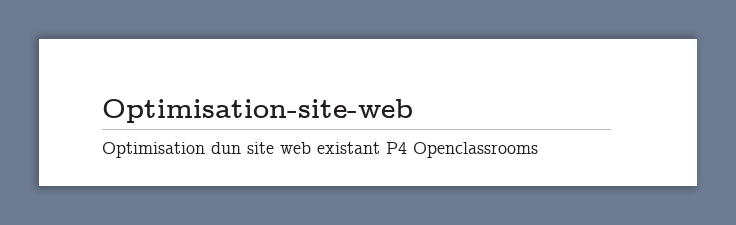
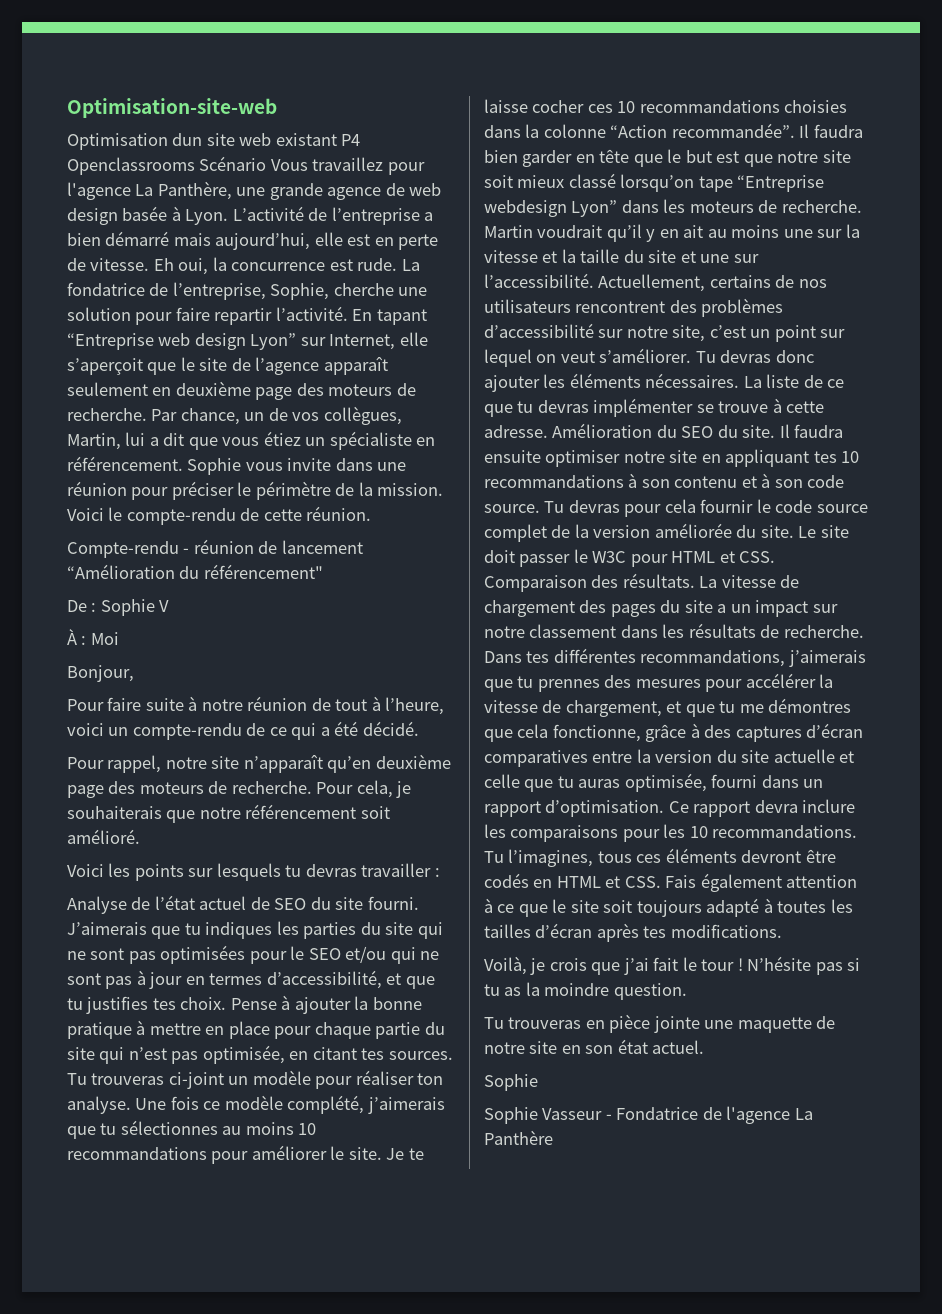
(538, 150) none -> [199,156,425,175] [67,181,442,200] [67,206,434,225] [67,231,439,250] [67,257,420,275] [67,282,428,300] [67,306,427,325] [67,332,428,350] [67,357,388,375] [67,381,416,400] [67,406,402,425] [67,431,436,450] [67,456,407,475] [67,481,444,500] [67,506,372,525] [67,539,363,558] [67,564,323,579] [67,599,170,616] [67,629,119,645] [67,665,134,682] [67,696,445,715] [67,721,419,740] [67,754,451,773] [67,780,412,798] [67,804,390,823] [67,829,140,844] [67,863,440,881] [67,895,419,914] [67,921,443,939] [67,945,440,964] [67,970,435,989] [67,995,422,1014] [67,1020,445,1039] [67,1045,453,1064] [67,1070,444,1089] [67,1095,445,1114] [67,1120,317,1139] [67,1145,424,1164] [484,99,848,113] [484,123,863,138] [484,149,851,167] [484,173,825,192] [484,199,862,217] [484,224,860,242] [484,249,759,263] [484,273,827,292] [484,298,784,317] [484,323,846,342] [484,348,814,367] [484,373,845,392] [484,398,825,417] [484,423,844,438] [484,449,860,467] [484,473,845,488] [484,499,868,517] [484,523,849,542] [484,549,776,567] [484,573,800,592] [484,600,838,617] [484,623,864,638] [484,648,866,667] [484,673,834,692] [484,698,852,717] [484,723,864,742] [484,749,855,767] [484,773,824,792] [484,799,856,817] [484,824,858,842] [484,848,836,867] [484,873,858,892] [484,898,853,917] [484,923,782,942] [484,956,861,975] [484,982,687,1000] [484,1014,836,1033] [484,1039,705,1054] [484,1074,538,1091] [484,1106,813,1124] [484,1130,553,1145] Scénario Vous travaillez pour l'agence La Panthère, une grande agence de web design basée à Lyon. L’activité de l’entreprise a bien démarré mais aujourd’hui, elle est en perte de vitesse. Eh oui, la concurrence est rude. La fondatrice de l’entreprise, Sophie, cherche une solution pour faire repartir l’activité. En tapant “Entreprise web design Lyon” sur Internet, elle s’aperçoit que le site de l’agence apparaît seulement en deuxième page des moteurs de recherche. Par chance, un de vos collègues, Martin, lui a dit que vous étiez un spécialiste en référencement. Sophie vous invite dans une réunion pour préciser le périmètre de la mission. Voici le compte-rendu de cette réunion. // Compte-rendu - réunion de lancement “Amélioration du référencement" // De : Sophie V // À : Moi // Bonjour, // Pour faire suite à notre réunion de tout à l’heure, voici un compte-rendu de ce qui a été décidé. // Pour rappel, notre site n’apparaît qu’en deuxième page des moteurs de recherche. Pour cela, je souhaiterais que notre référencement soit amélioré. // Voici les points sur lesquels tu devras travailler : // Analyse de l’état actuel de SEO du site fourni. J’aimerais que tu indiques les parties du site qui ne sont pas optimisées pour le SEO et/ou qui ne sont pas à jour en termes d’accessibilité, et que tu justifies tes choix. Pense à ajouter la bonne pratique à mettre en place pour chaque partie du site qui n’est pas optimisée, en citant tes sources. Tu trouveras ci-joint un modèle pour réaliser ton analyse. Une fois ce modèle complété, j’aimerais que tu sélectionnes au moins 10 recommandations pour améliorer le site. Je te laisse cocher ces 10 recommandations choisies dans la colonne “Action recommandée”. Il faudra bien garder en tête que le but est que notre site soit mieux classé lorsqu’on tape “Entreprise webdesign Lyon” dans les moteurs de recherche. Martin voudrait qu’il y en ait au moins une sur la vitesse et la taille du site et une sur l’accessibilité. Actuellement, certains de nos utilisateurs rencontrent des problèmes d’accessibilité sur notre site, c’est un point sur lequel on veut s’améliorer. Tu devras donc ajouter les éléments nécessaires. La liste de ce que tu devras implémenter se trouve à cette adresse. Amélioration du SEO du site. Il faudra ensuite optimiser notre site en appliquant tes 10 recommandations à son contenu et à son code source. Tu devras pour cela fournir le code source complet de la version améliorée du site. Le site doit passer le W3C pour HTML et CSS. Comparaison des résultats. La vitesse de chargement des pages du site a un impact sur notre classement dans les résultats de recherche. Dans tes différentes recommandations, j’aimerais que tu prennes des mesures pour accélérer la vitesse de chargement, et que tu me démontres que cela fonctionne, grâce à des captures d’écran comparatives entre la version du site actuelle et celle que tu auras optimisée, fourni dans un rapport d’optimisation. Ce rapport devra inclure les comparaisons pour les 10 recommandations. Tu l’imagines, tous ces éléments devront être codés en HTML et CSS. Fais également attention à ce que le site soit toujours adapté à toutes les tailles d’écran après tes modifications. // Voilà, je crois que j’ai fait le tour ! N’hésite pas si tu as la moindre question. // Tu trouveras en pièce jointe une maquette de notre site en son état actuel. // Sophie // Sophie Vasseur - Fondatrice de l'agence La Panthère

